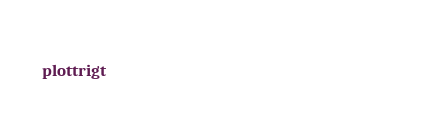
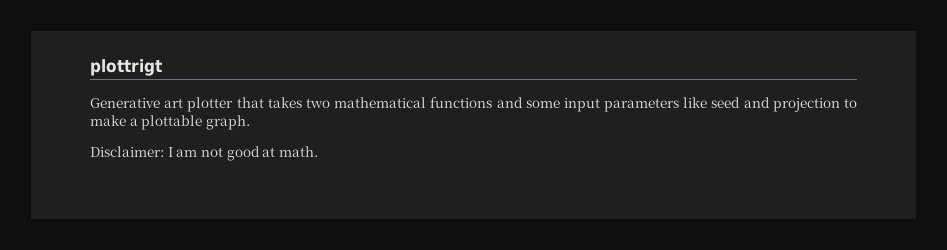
(107, 71) none -> [90,97,857,112] [90,115,250,130] [90,146,318,161] // Generative art plotter that takes two mathematical functions and some input parameters like seed and projection to make a plottable graph. // Disclaimer: I am not good at math.

